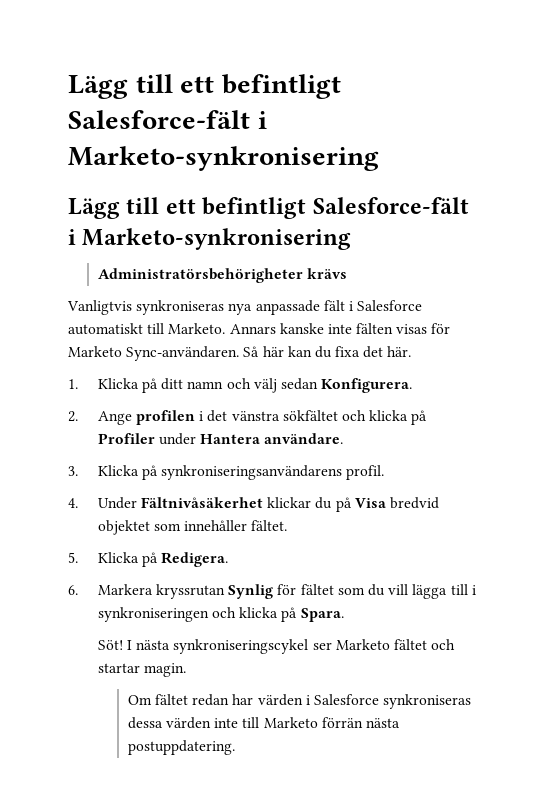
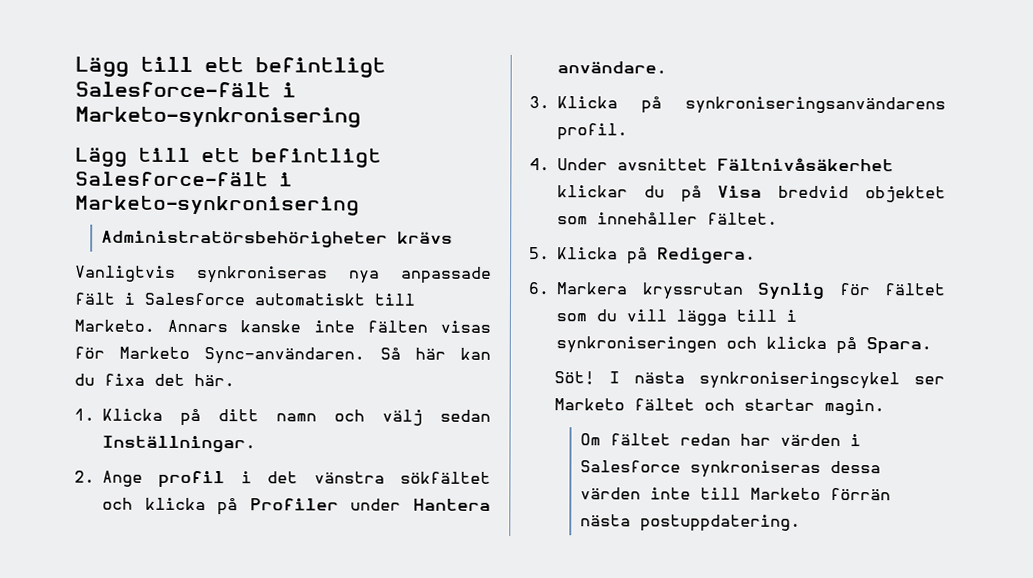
[321,378,413,393] Konfigurera. -> [102,435,256,453] Inställningar.
[136,410,196,425] profilen -> [158,470,226,489] profil
(137, 503) none -> [617,158,708,171] avsnittet

